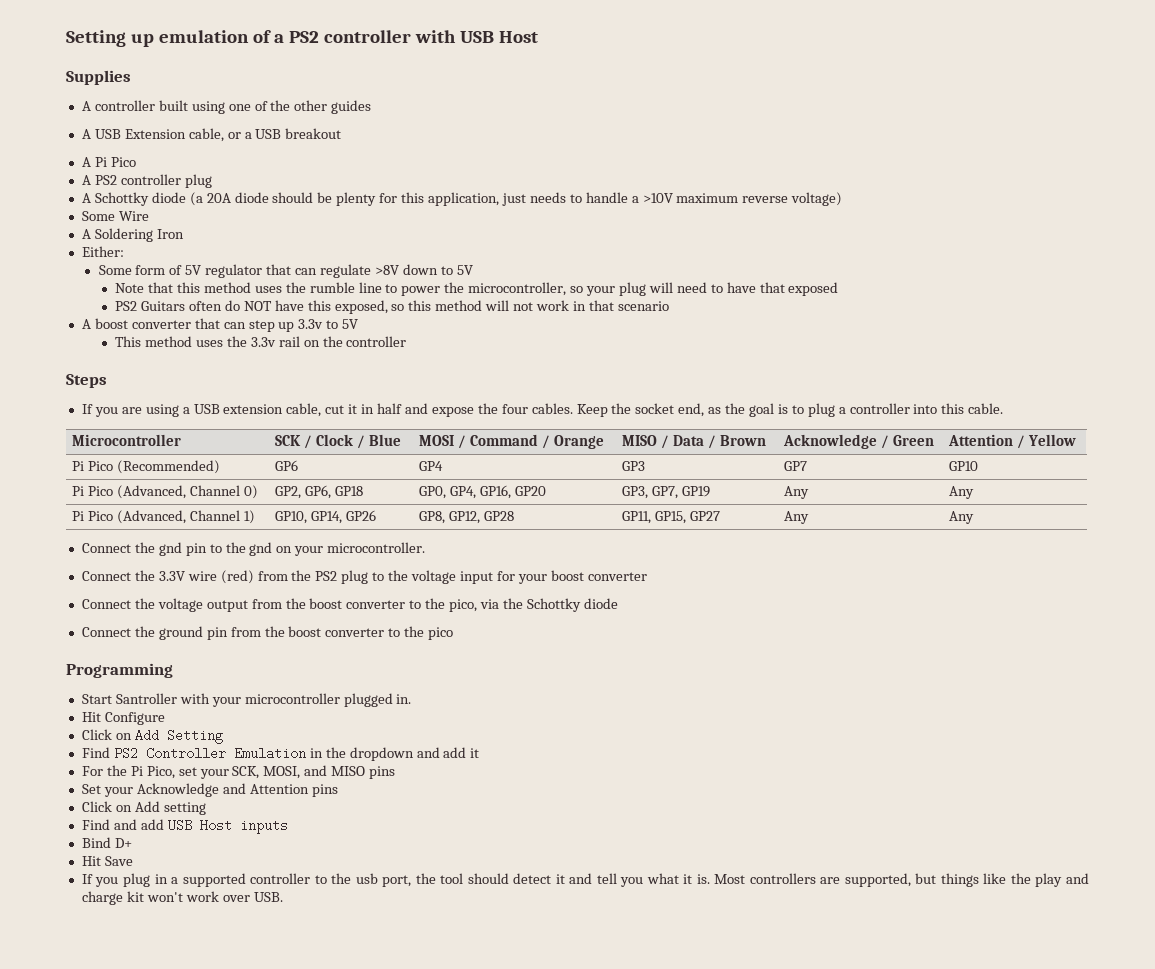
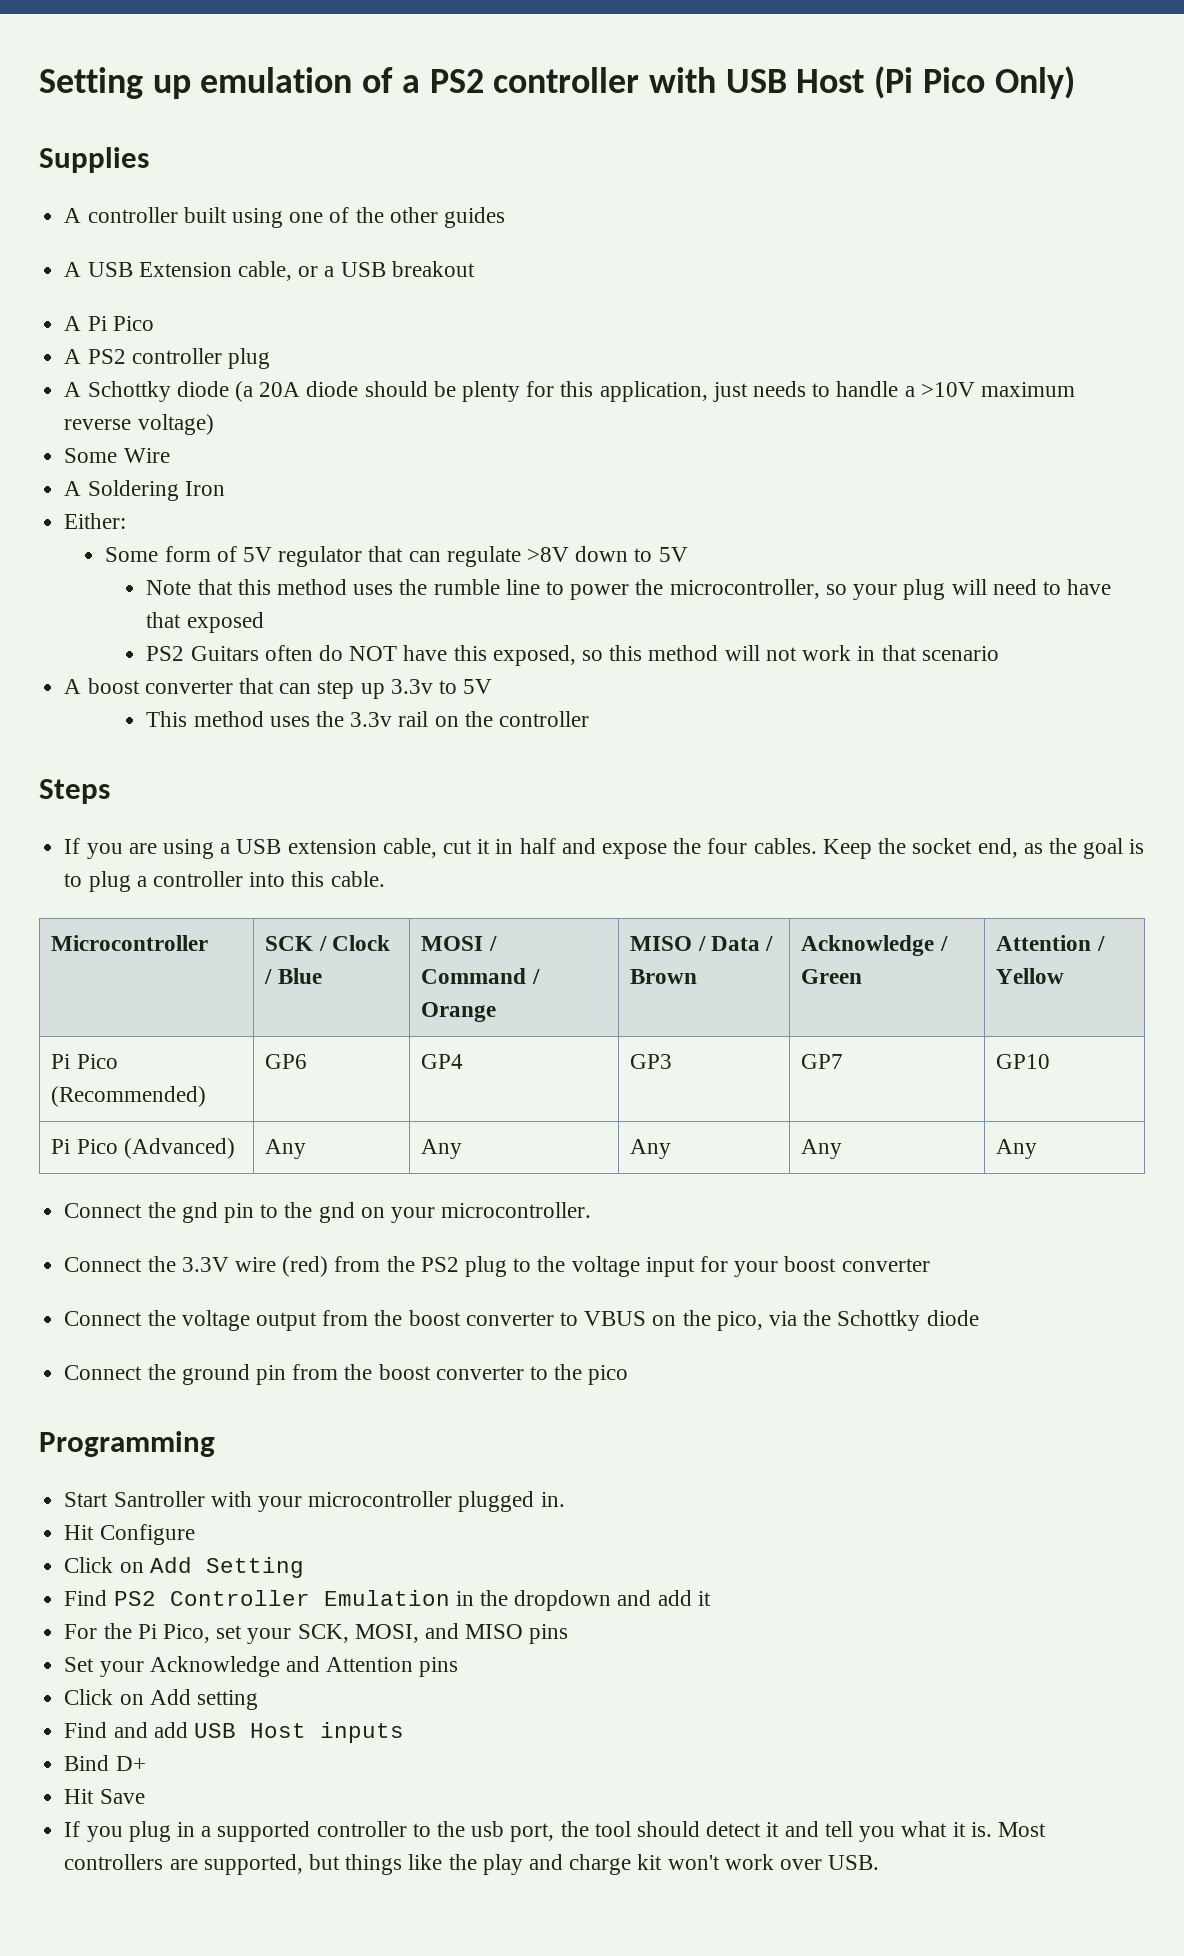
(538, 37) none -> [874,66,1075,99] (Pi Pico Only)
[117,485,258,499] [275,485,364,499] [419,485,546,499] [622,486,711,499] [784,486,810,499] [949,486,975,499] [72,510,255,524] [275,510,377,524] [419,511,515,524] [622,511,721,524] (Advanced, Channel 0) | GP2, GP6, GP18 | GP0, GP4, GP16, GP20 | GP3, GP7, GP19 | Any | Any // Pi Pico (Advanced, Channel 1) | GP10, GP14, GP26 | GP8, GP12, GP28 | GP11, GP15, GP27 -> [123,1138,235,1159] [265,1139,307,1159] [421,1139,463,1159] [630,1139,672,1159] (Advanced) | Any | Any | Any
(422, 604) none -> [584,1311,677,1326] VBUS on

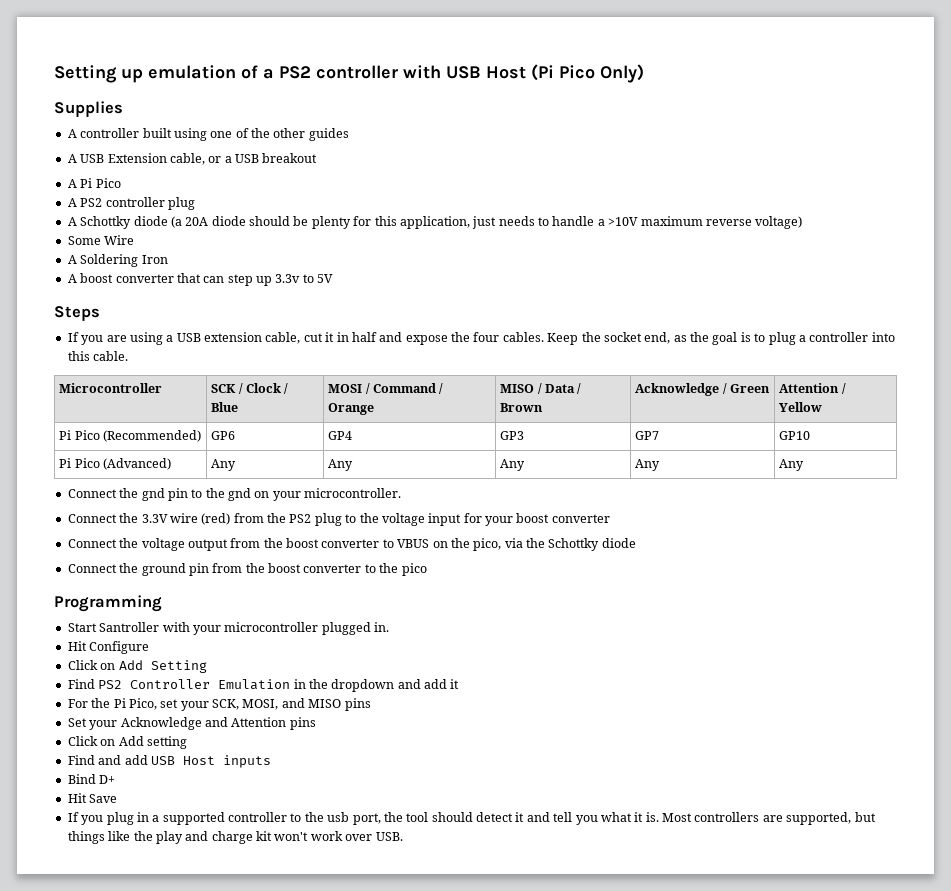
[64,513,127,529] [105,546,688,567] [146,579,1112,600] [146,612,264,633] [146,645,999,666] // Either: // Some form of 5V regulator that can regulate >8V down to 5V // Note that this method uses the rumble line to power the microcontroller, so your plug will need to have that exposed // PS2 Guitars often do NOT have this exposed, so this method will not work in that scenario -> (168, 259) none
[146,711,590,727] // This method uses the 3.3v rail on the controller -> (334, 278) none

